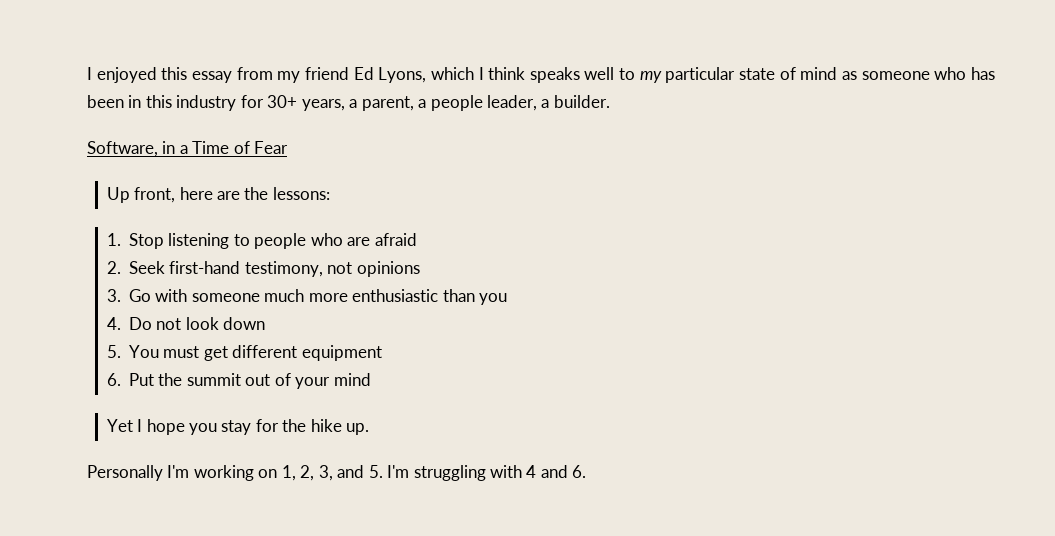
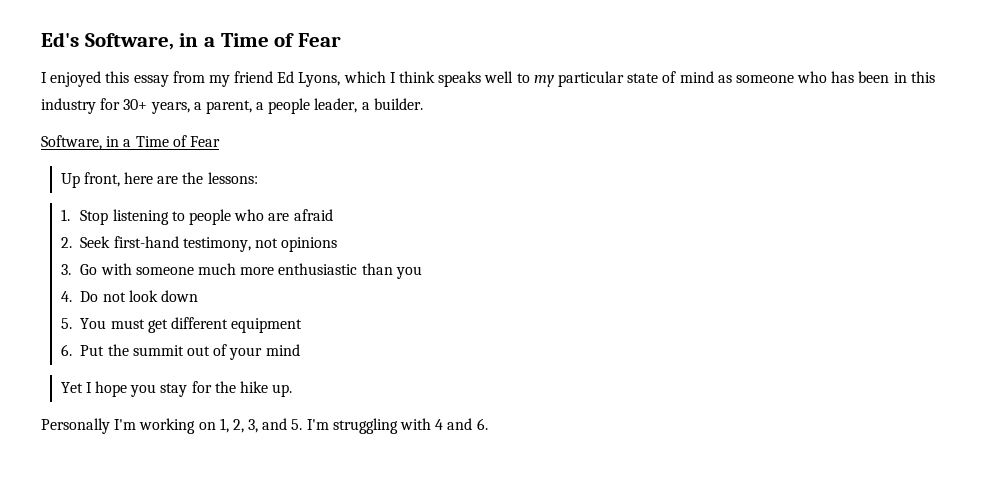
(87, 73) none -> [41,32,342,50] Ed's Software, in a Time of Fear //

